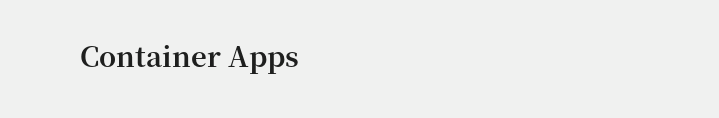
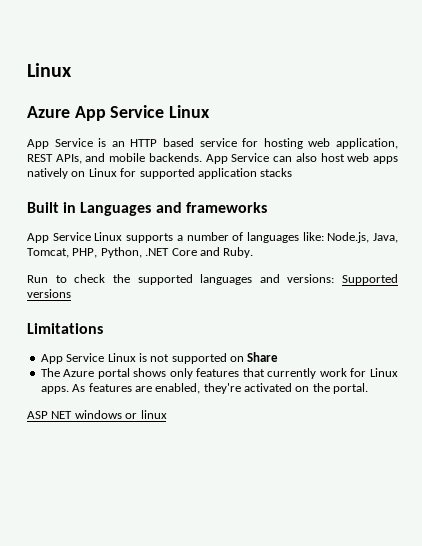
[80,45,300,74] Container Apps -> [27,63,72,77] [27,105,211,121] [27,138,398,149] [27,153,399,164] [27,168,293,179] [27,202,267,216] [27,232,398,243] [27,247,254,258] [27,274,398,285] [27,289,71,298] [27,323,103,334] [40,352,279,364] [40,368,398,379] [40,383,369,394] [27,410,167,419] Linux // Azure App Service Linux // App Service is an HTTP based service for hosting web application, REST APIs, and mobile backends. App Service can also host web apps natively on Linux for supported application stacks // Built in Languages and frameworks // App Service Linux supports a number of languages like: Node.js, Java, Tomcat, PHP, Python, .NET Core and Ruby. // Run to check the supported languages and versions: Supported versions // Limitations // App Service Linux is not supported on Share // The Azure portal shows only features that currently work for Linux apps. As features are enabled, they're activated on the portal. // ASP NET windows or linux

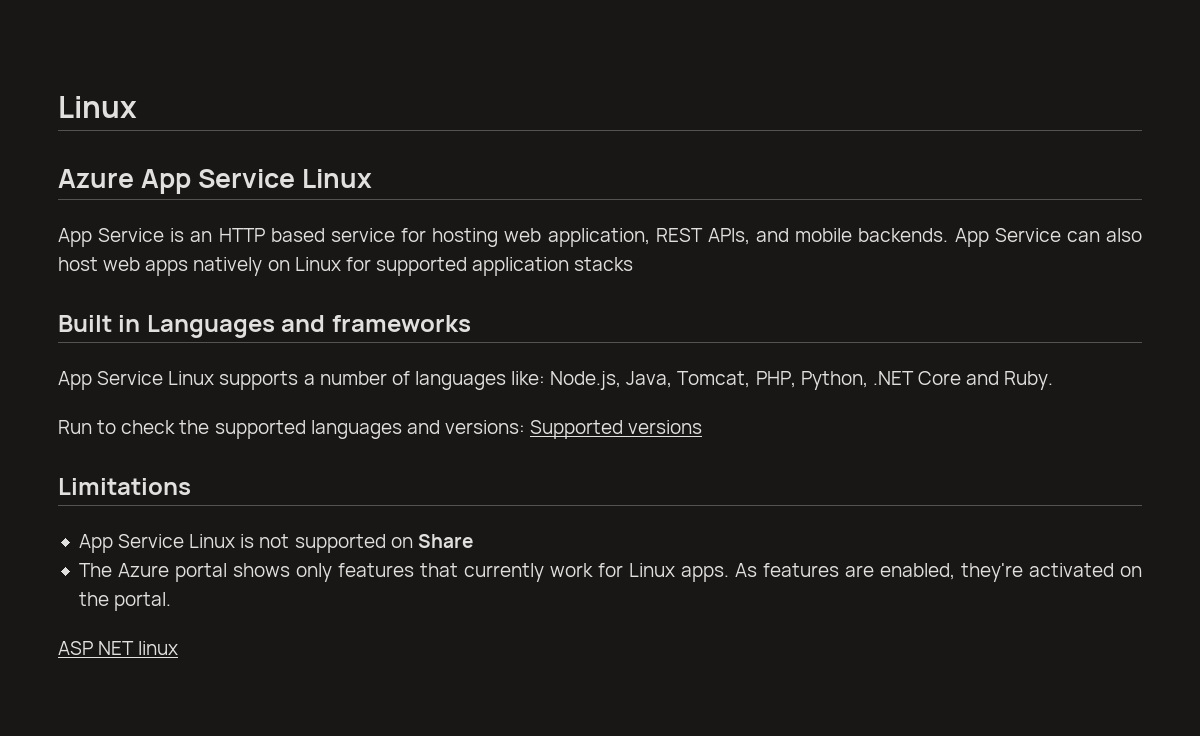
[74,410,138,419] windows or -> (135, 648) none

